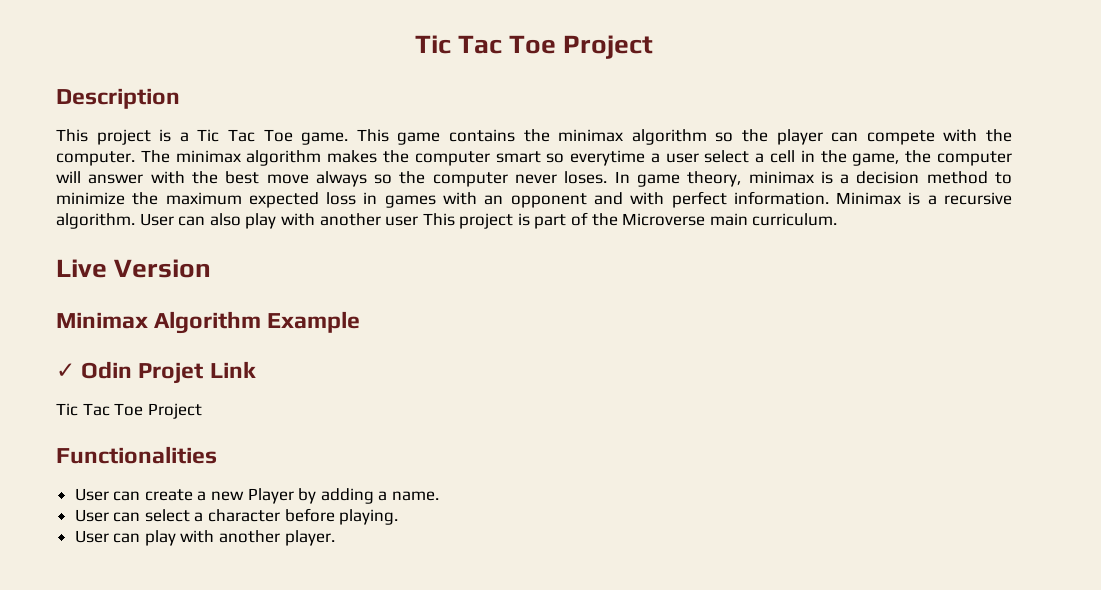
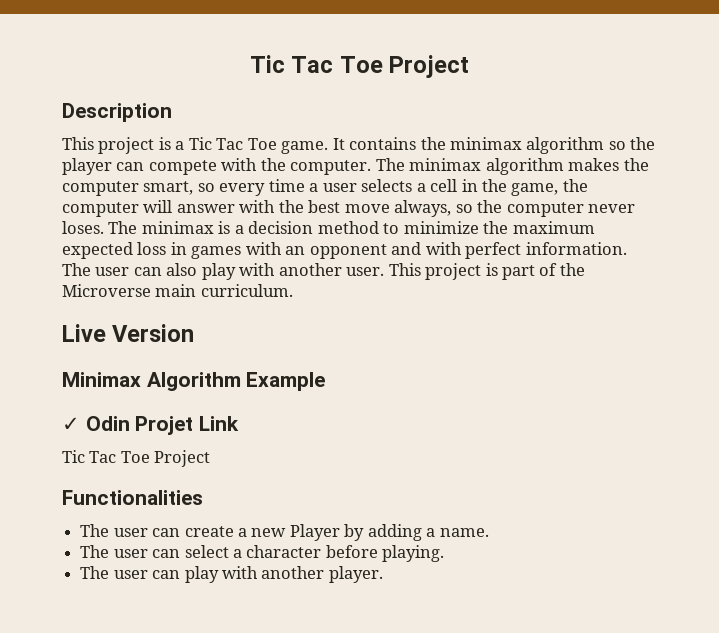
[356,129,441,145] This game -> [332,138,345,150] It
[495,150,646,166] smart so everytime -> [143,179,305,196] smart, so every time
[704,150,750,163] select -> [361,179,413,192] selects
[315,171,367,187] always -> [394,200,452,217] always,
[614,171,742,187] In game theory, -> [108,221,138,234] The
[836,192,1012,205] [56,213,174,229] Minimax is a recursive algorithm. User -> [62,263,130,276] The user
[385,216,419,226] user -> [346,267,385,276] user.
[74,488,109,501] User -> [80,524,148,537] The user
[74,509,109,522] User -> [80,545,148,558] The user
[74,530,109,543] User -> [80,566,148,579] The user

